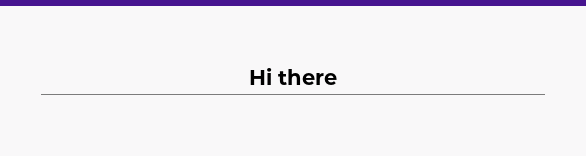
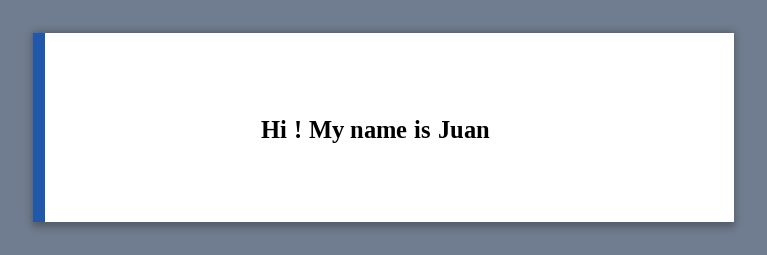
[278,69,337,85] there -> [294,120,490,143] ! My name is Juan

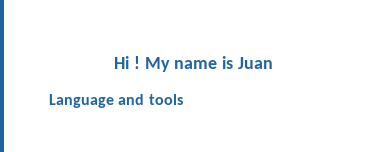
(490, 129) none -> [49,94,183,108] // Language and tools

